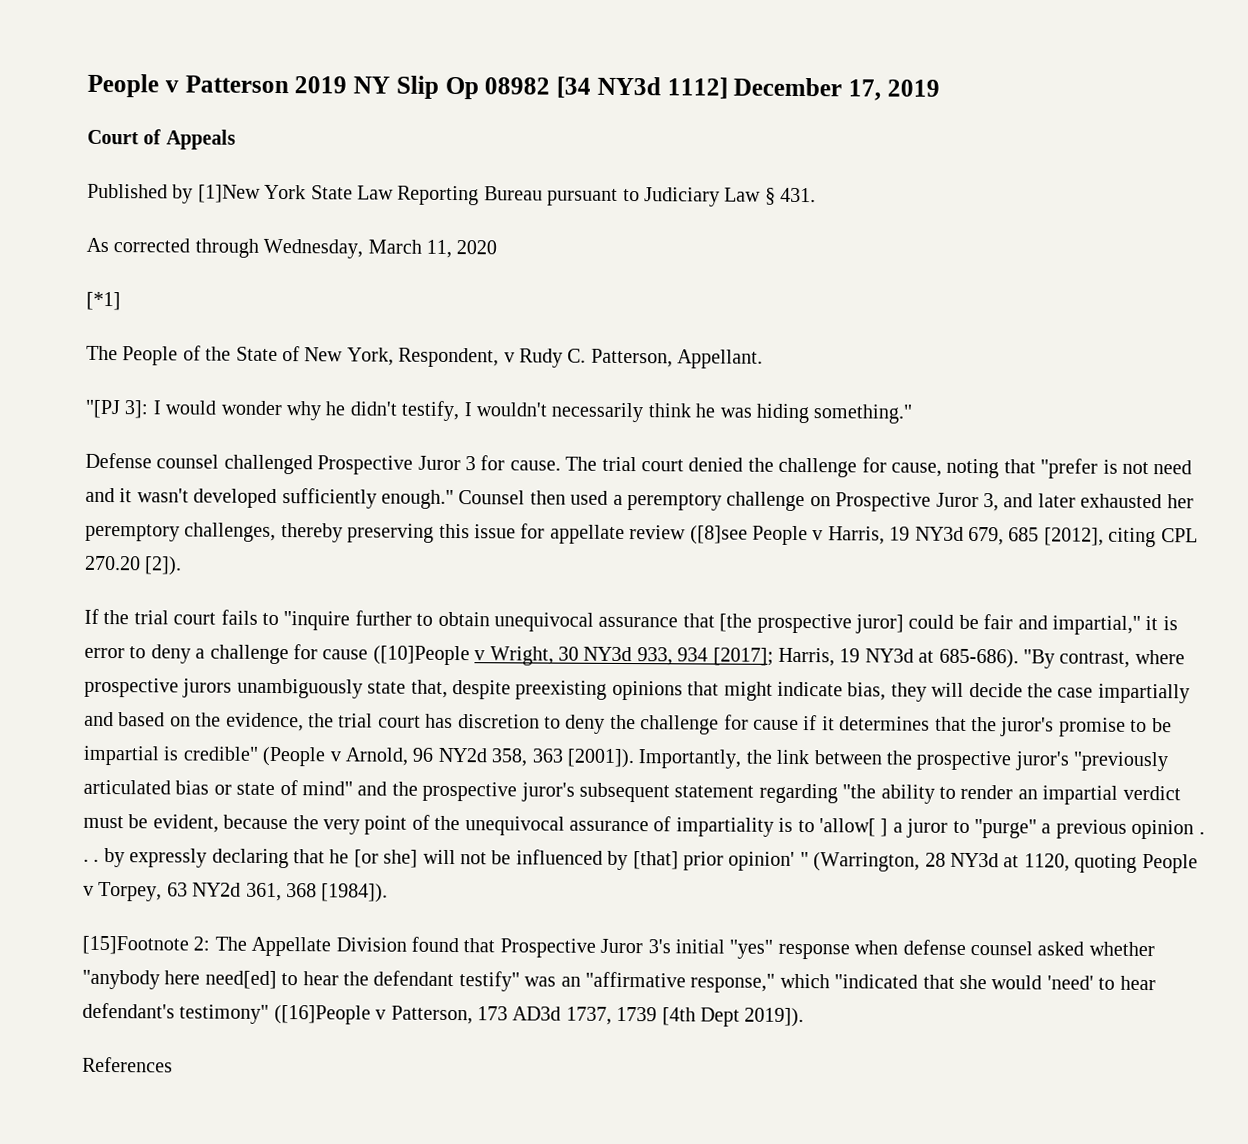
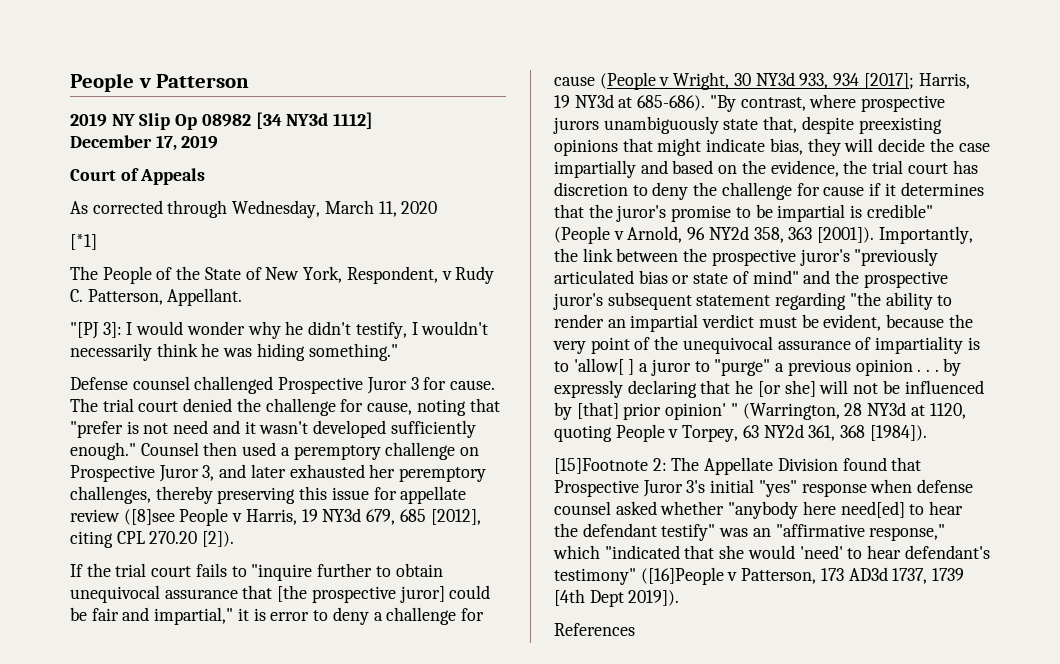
(289, 84) none -> (250, 81) //
(728, 88) none -> (374, 120) //
[87,183,817,207] // Published by [1]New York State Law Reporting Bureau pursuant to Judiciary Law § 431. -> (206, 176) none
[372,645,470,666] ([10]People -> [599,72,656,90] (People

